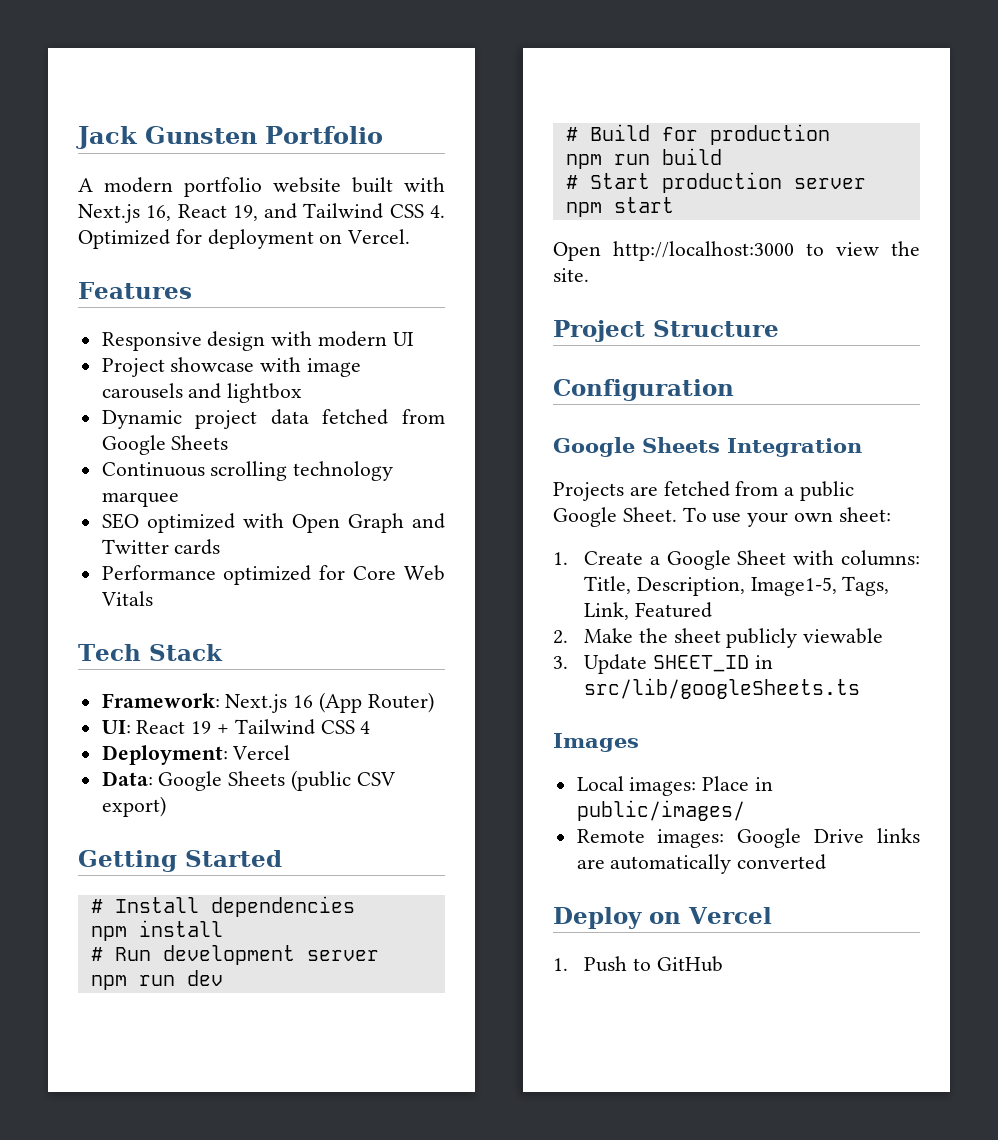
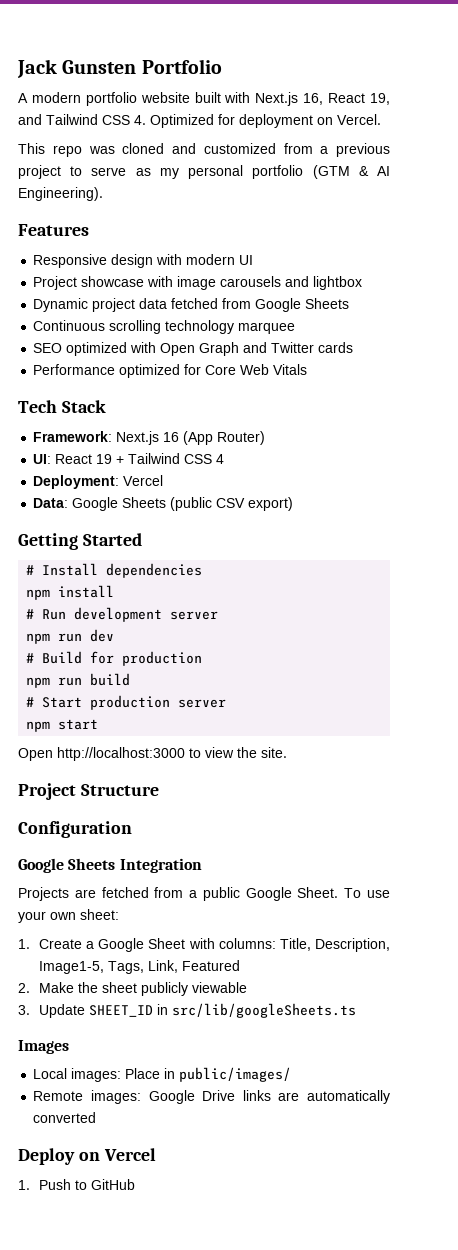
(411, 236) none -> [18,143,390,157] [18,165,391,179] [18,187,103,201] // This repo was cloned and customized from a previous project to serve as my personal portfolio (GTM & AI Engineering).

